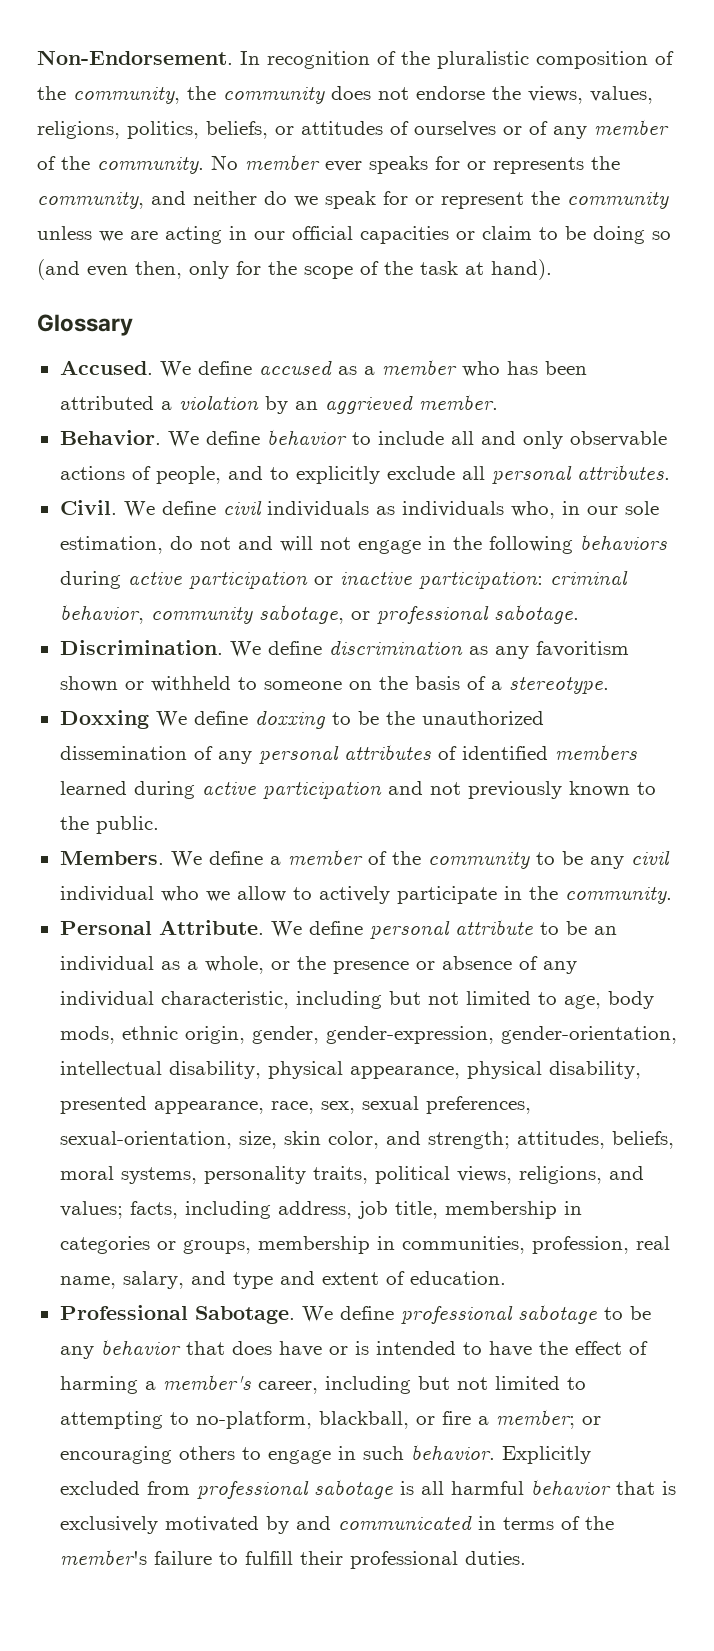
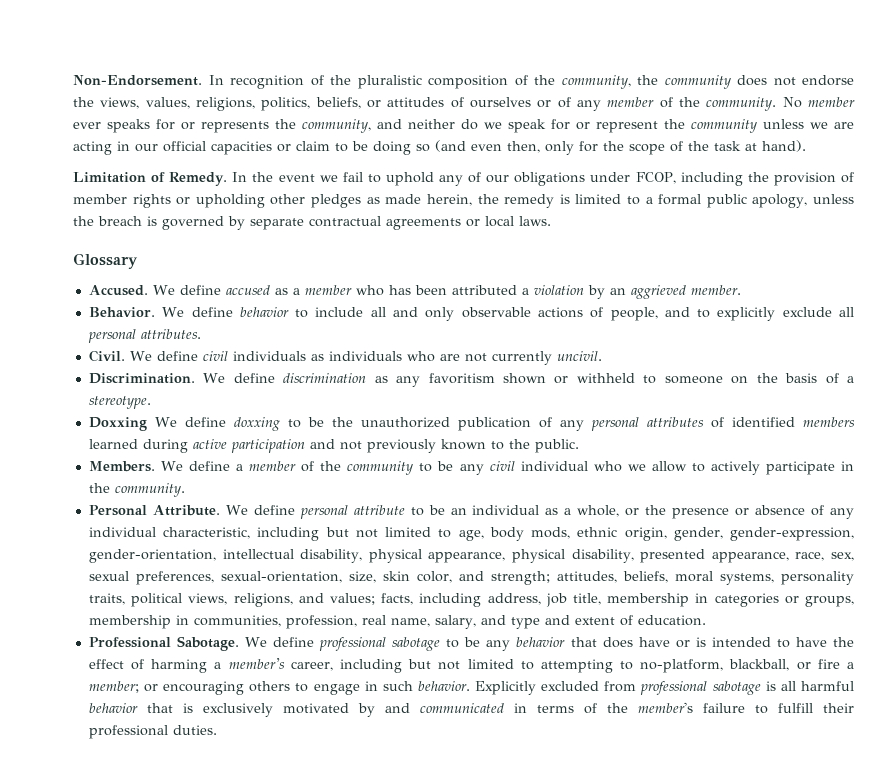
(552, 269) none -> [73,172,855,186] [73,194,854,208] [73,216,551,230] // Limitation of Remedy. In the event we fail to uphold any of our obligations under FCOP, including the provision of member rights or upholding other pledges as made herein, the remedy is limited to a formal public apology, unless the breach is governed by separate contractual agreements or local laws.
[510,501,659,519] [59,534,667,554] [59,570,628,589] [59,604,579,624] who, in our sole estimation, do not and will not engage in the following behaviors during active participation or inactive participation: criminal behavior, community sabotage, or professional sabotage. -> [406,351,602,365] who are not currently uncivil.
[59,746,187,760] dissemination -> [457,417,531,431] publication

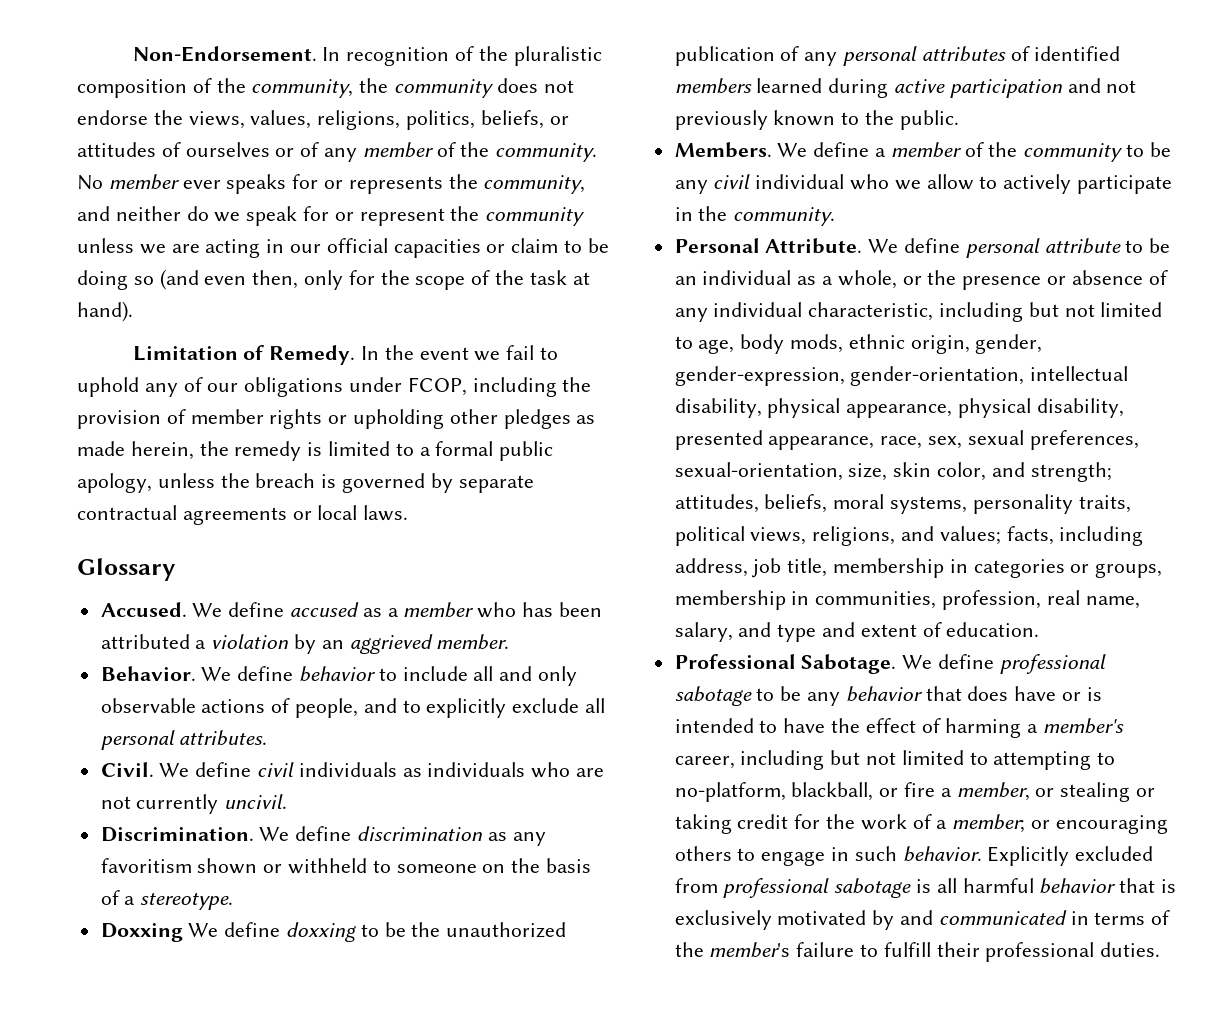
(854, 665) none -> [956,782,1156,802] [674,814,948,834] member, or stealing or taking credit for the work of a

